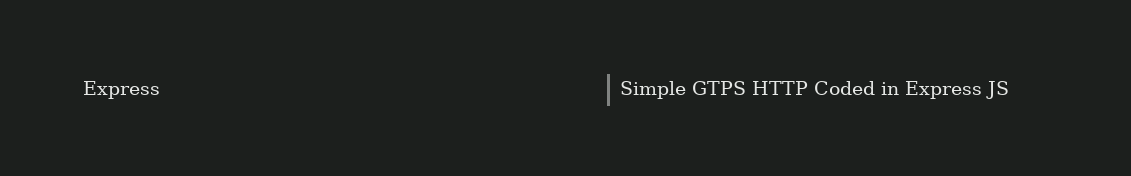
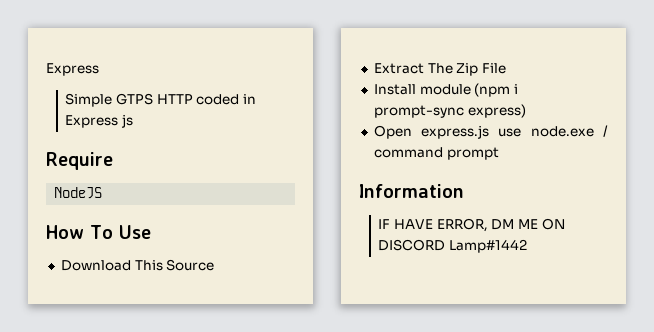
[814,81,876,95] Coded -> [196,94,240,105] coded
[986,81,1010,99] JS -> [121,114,134,128] [46,152,113,170] [54,187,103,199] [46,225,151,239] [60,259,215,271] [373,63,506,76] [373,83,518,97] [373,104,526,118] [373,125,608,139] [373,147,499,160] [359,184,464,198] [378,218,565,232] [378,239,528,253] js // Require // NodeJS // How To Use // Download This Source // Extract The Zip File // Install module (npm i prompt-sync express) // Open express.js use node.exe / command prompt // Information // IF HAVE ERROR, DM ME ON DISCORD Lamp#1442

